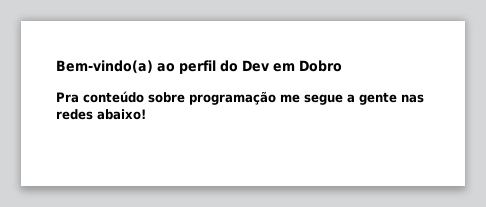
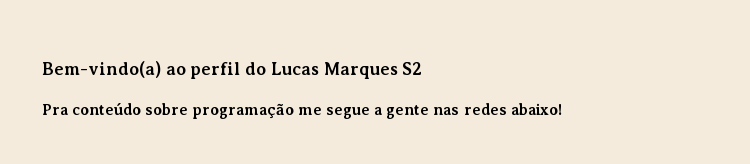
[242,60,342,72] Dev em Dobro -> [270,62,423,79] Lucas Marques S2

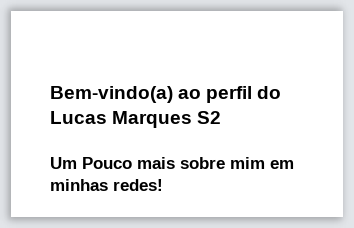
[42,103,562,119] Pra conteúdo sobre programação me segue a gente nas redes abaixo! -> [50,157,294,169] [50,179,163,191] Um Pouco mais sobre mim em minhas redes!

